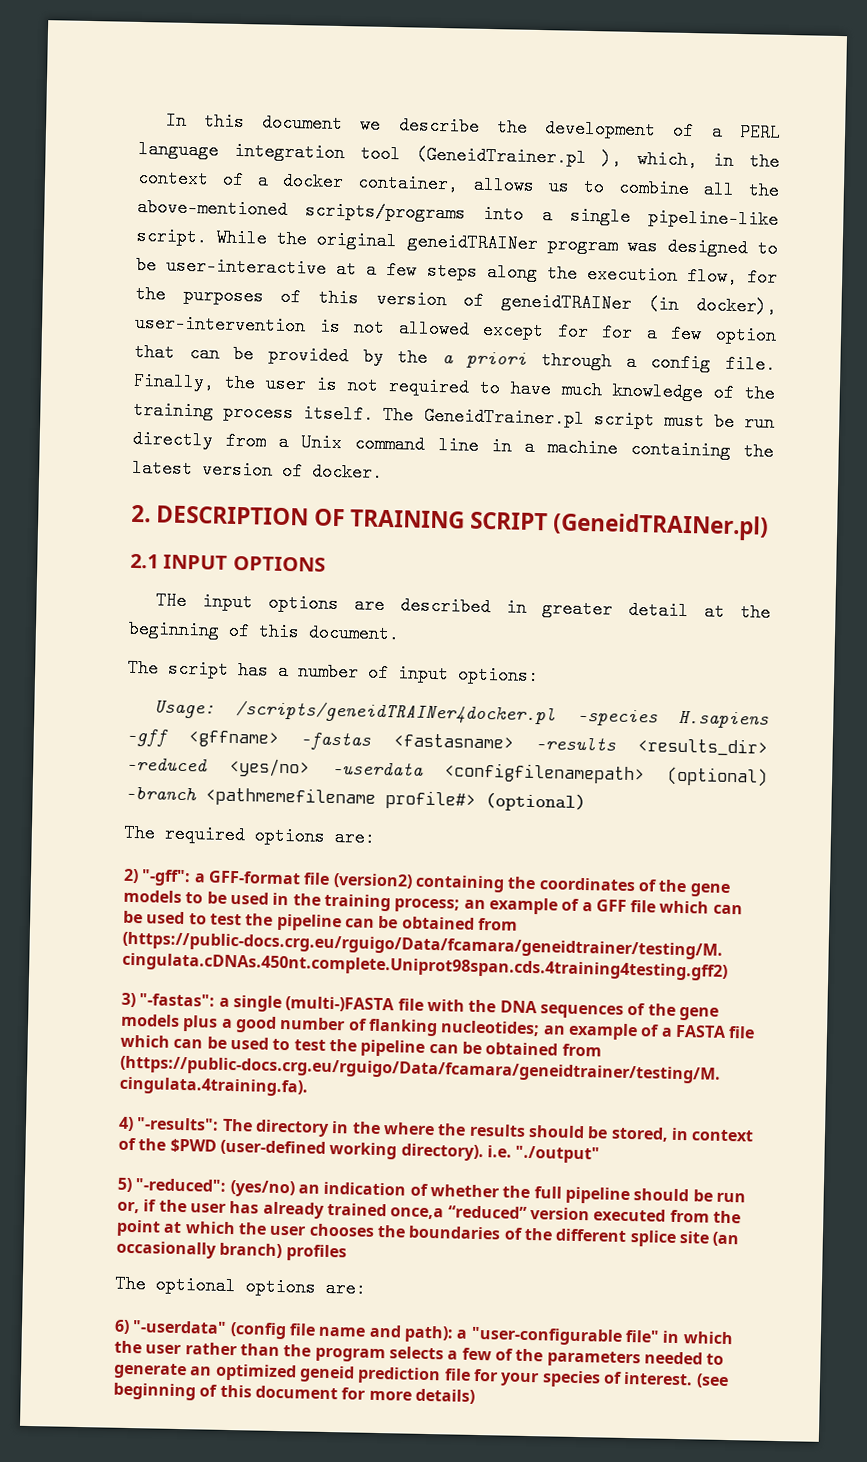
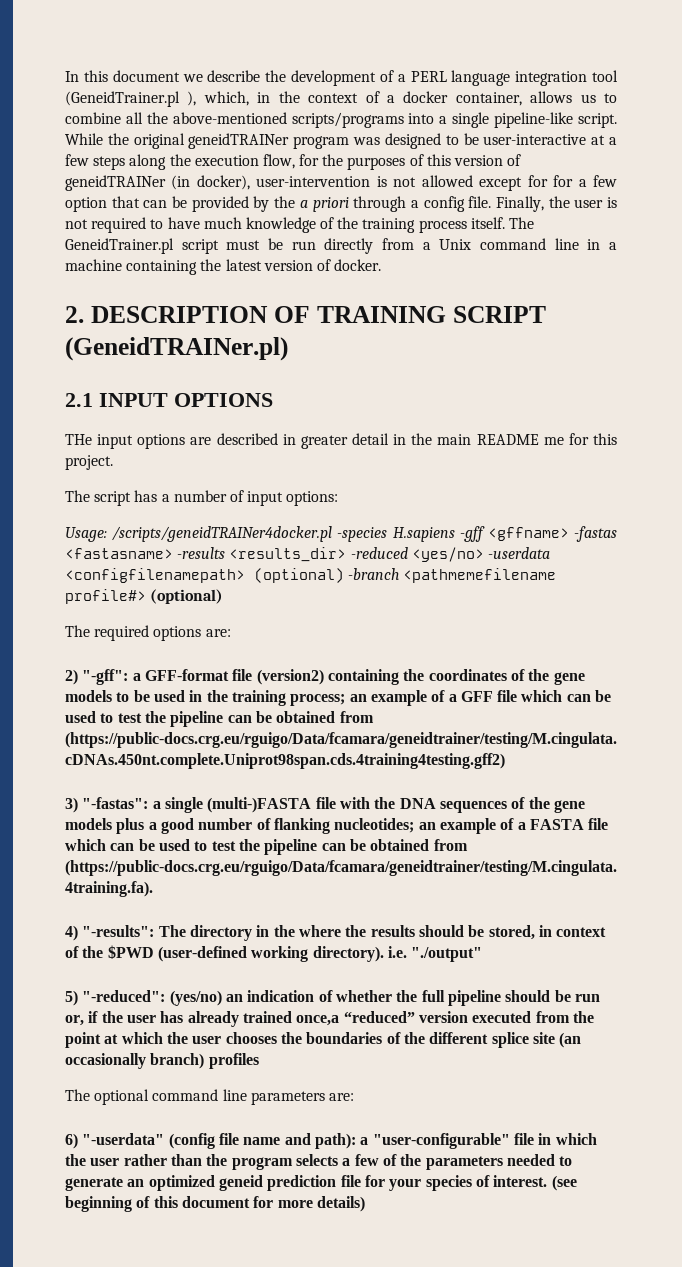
[703,602,771,622] [128,619,400,644] at the beginning of this document. -> [393,433,618,445] [65,455,113,470] in the main README me for this project.
[245,1277,316,1297] options -> [152,1089,325,1105] command line parameters
[470,1326,660,1346] "user-configurable file" -> [372,1133,534,1149] "user-configurable" file

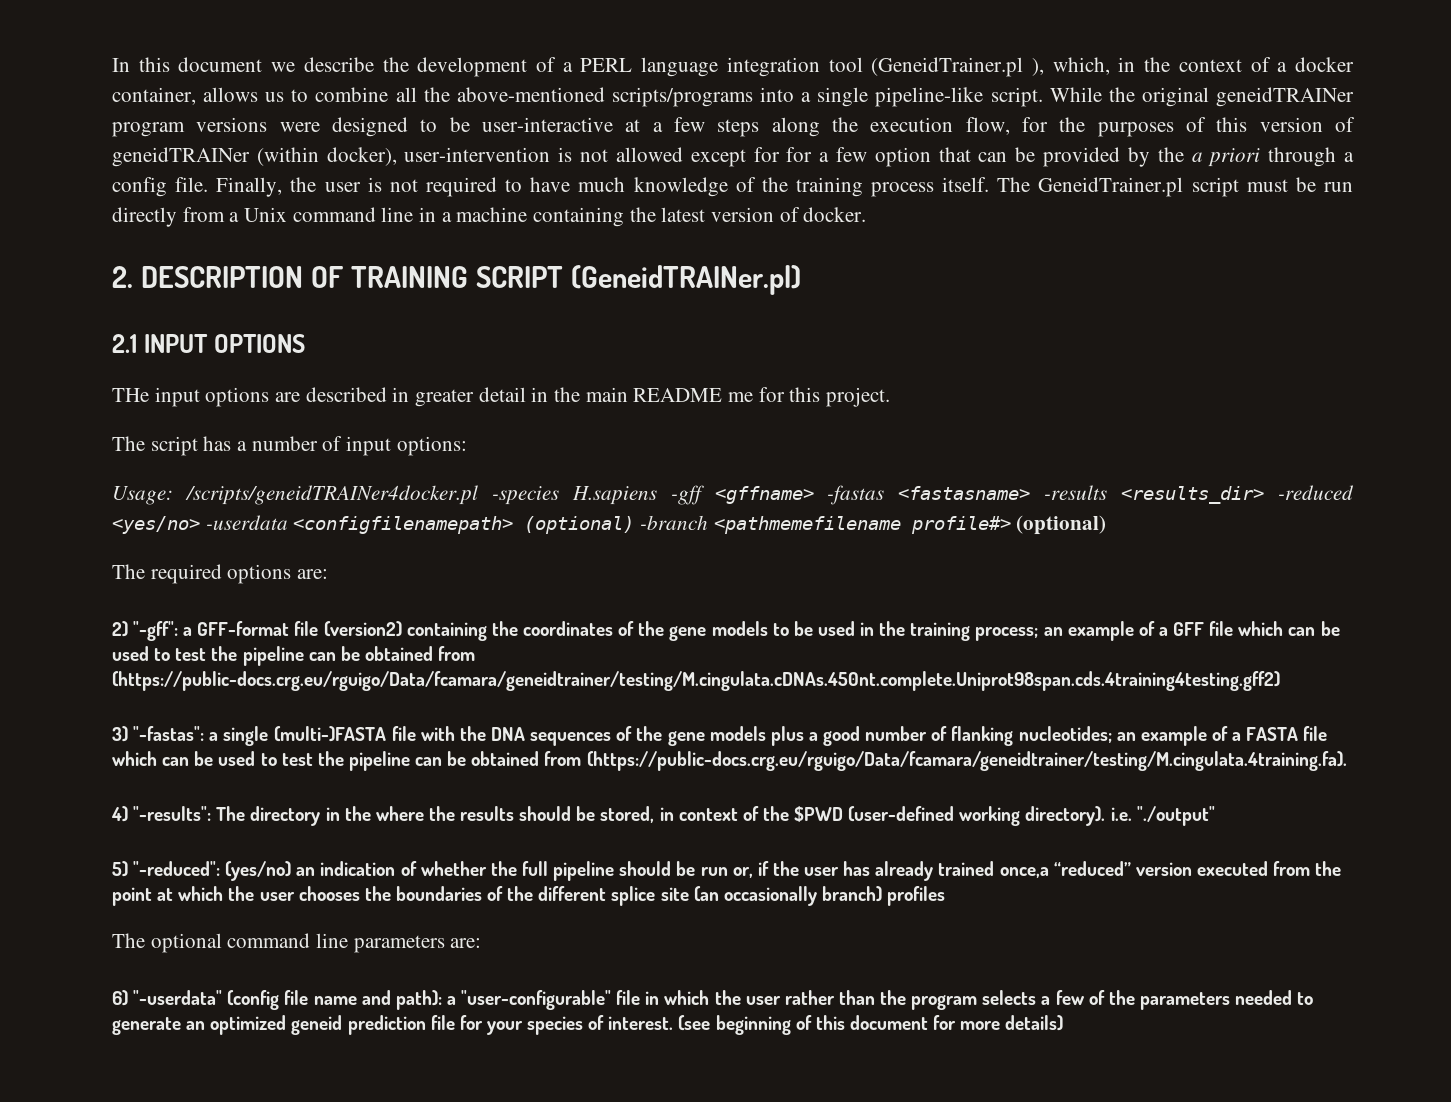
[353,137,381,145] was -> [196,117,320,132] versions were
[171,175,191,190] (in -> [256,147,319,166] (within

